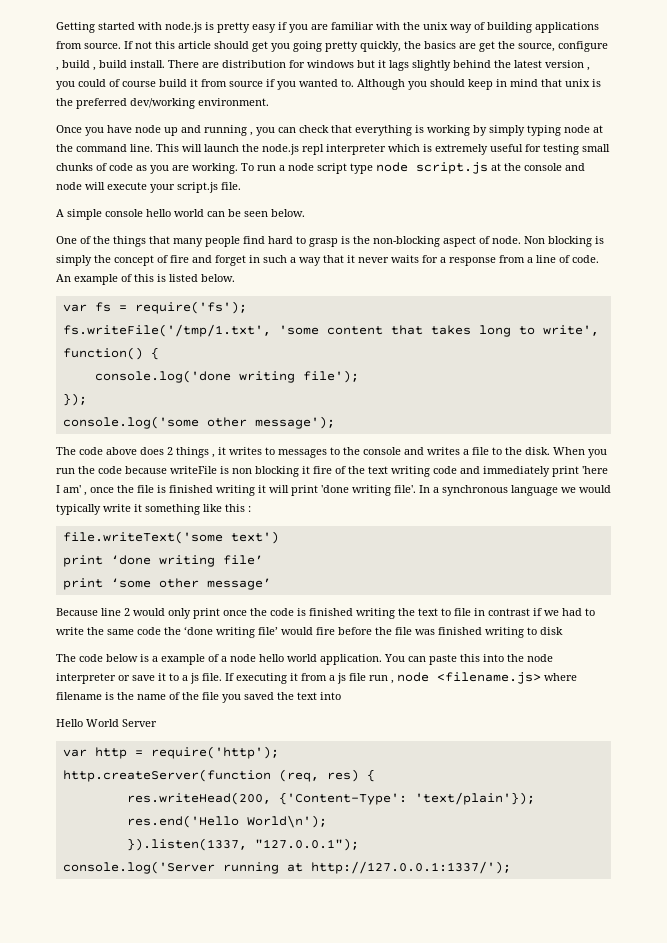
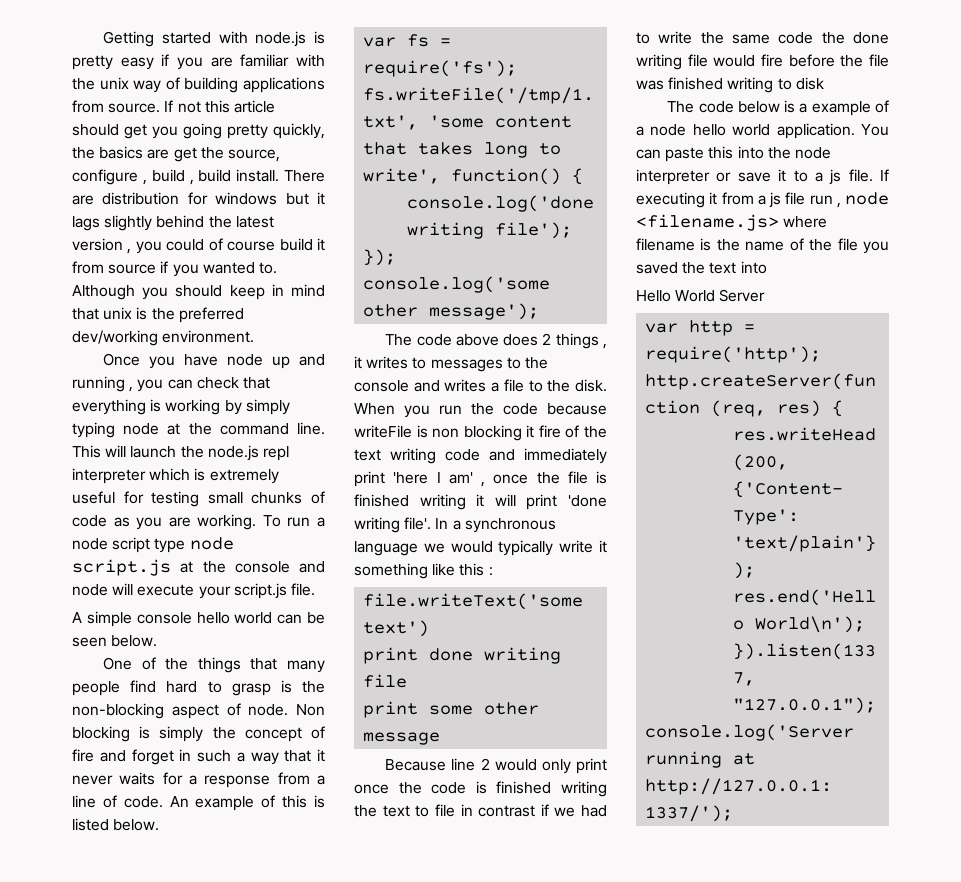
[110,555,263,567] [62,578,271,590] ‘done writing file’ // print ‘some other message’ -> [429,647,562,664] [363,674,408,688] [363,701,540,718] [363,732,441,745] done writing file // print some other message
[184,626,278,638] ‘done writing file’ -> [853,32,889,44] [636,54,708,70] done writing file

